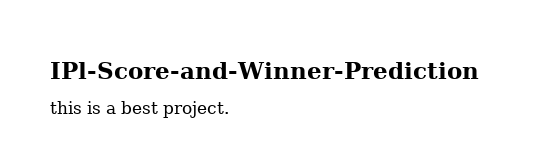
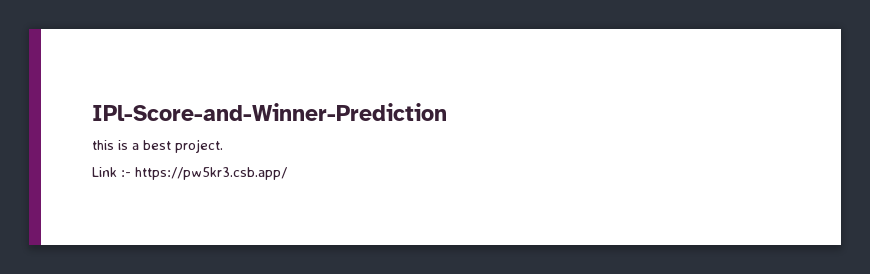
(229, 109) none -> [92,167,287,180] // Link :- https://pw5kr3.csb.app/

